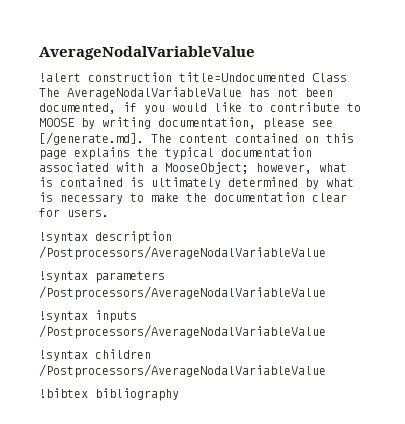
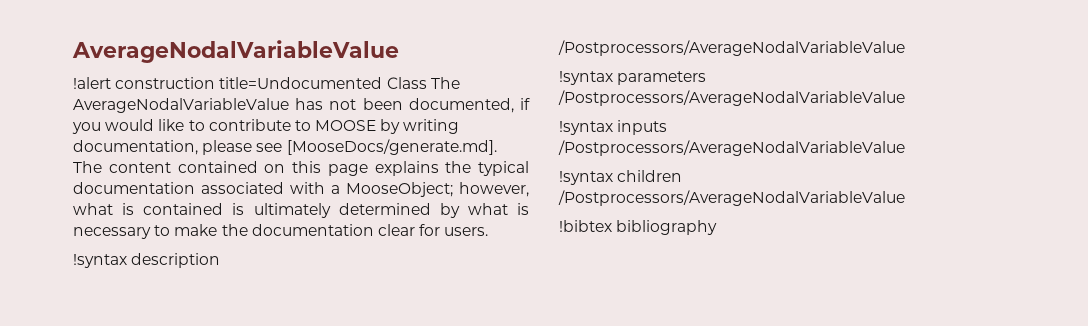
[39,132,144,145] [/generate.md]. -> [286,139,497,155] [MooseDocs/generate.md].

